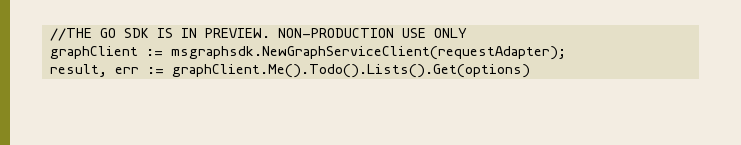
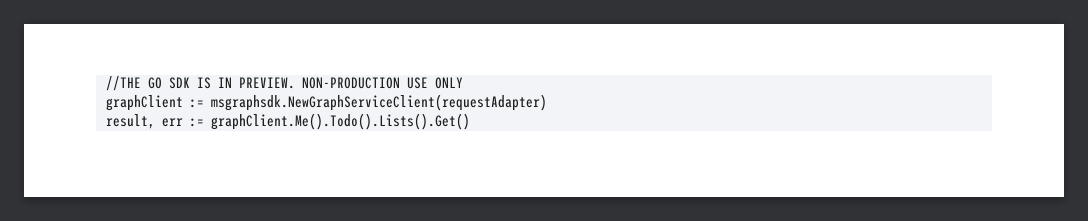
[171,46,567,60] msgraphsdk.NewGraphServiceClient(requestAdapter); -> [210,94,547,111] msgraphsdk.NewGraphServiceClient(requestAdapter)
[172,64,531,78] graphClient.Me().Todo().Lists().Get(options) -> [210,113,470,130] graphClient.Me().Todo().Lists().Get()

